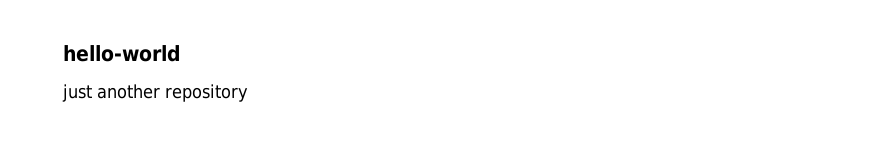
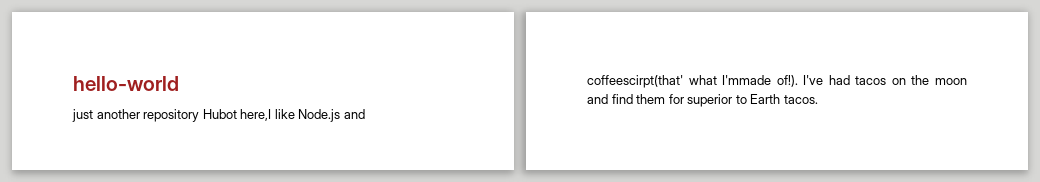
(248, 93) none -> [202,109,365,122] [587,75,967,88] [587,94,818,107] Hubot here,I like Node.js and coffeescirpt(that' what I'mmade of!). I've had tacos on the moon and find them for superior to Earth tacos.

